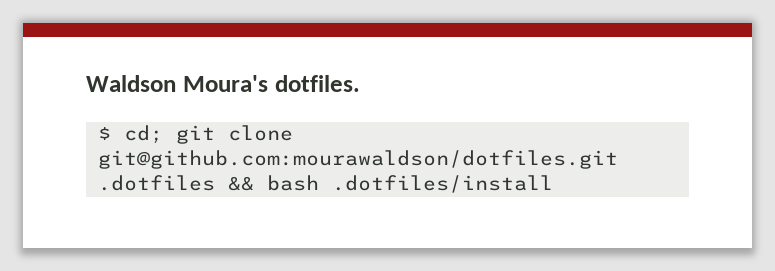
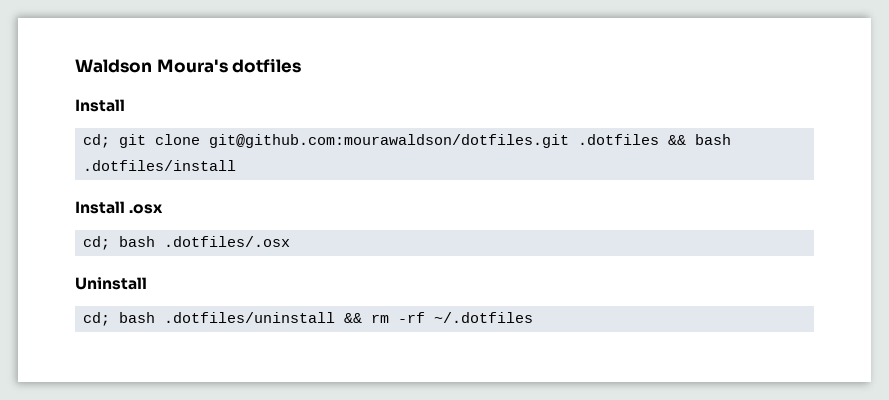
[274,75,360,92] [98,127,111,140] dotfiles. // $ -> [232,58,302,73] [75,99,125,112] dotfiles // Install //
(553, 184) none -> [75,201,164,214] [83,236,291,250] [75,277,147,290] [83,312,534,326] // Install .osx // cd; bash .dotfiles/.osx // Uninstall // cd; bash .dotfiles/uninstall && rm -rf ~/.dotfiles

